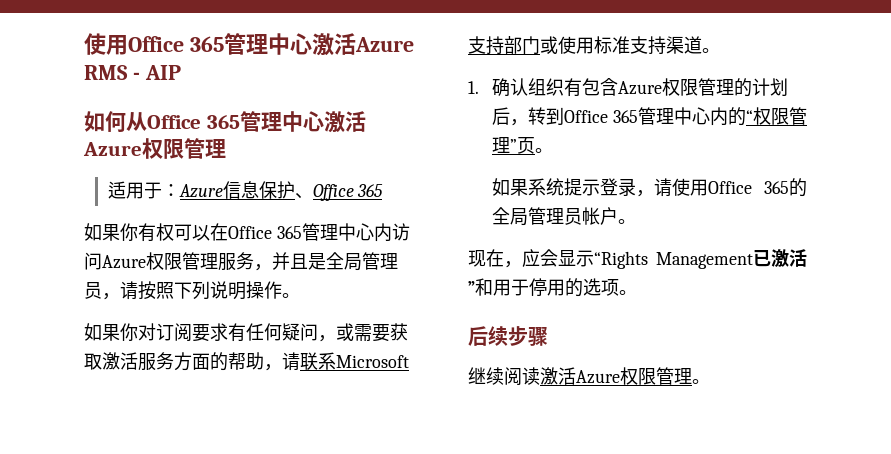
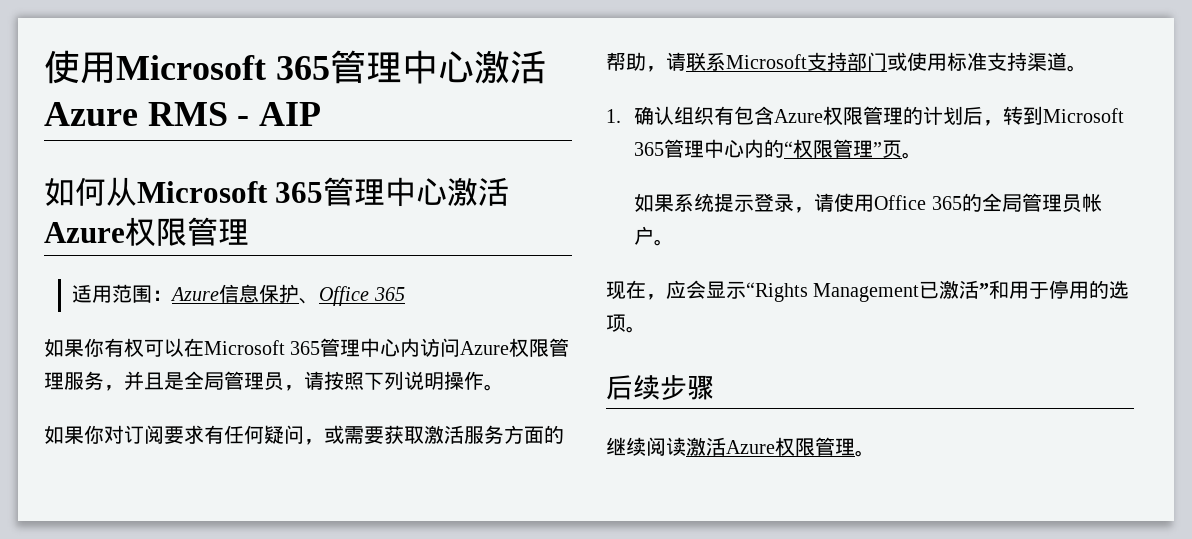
[84,33,184,55] 使用Office -> [44,50,266,84] 使用Microsoft
[147,115,201,129] Office -> [137,181,268,203] Microsoft
[143,182,162,199] 于 -> [112,284,153,303] 范围
[228,226,272,239] Office -> [204,340,285,355] Microsoft
[563,110,608,123] Office -> [1043,108,1125,123] Microsoft

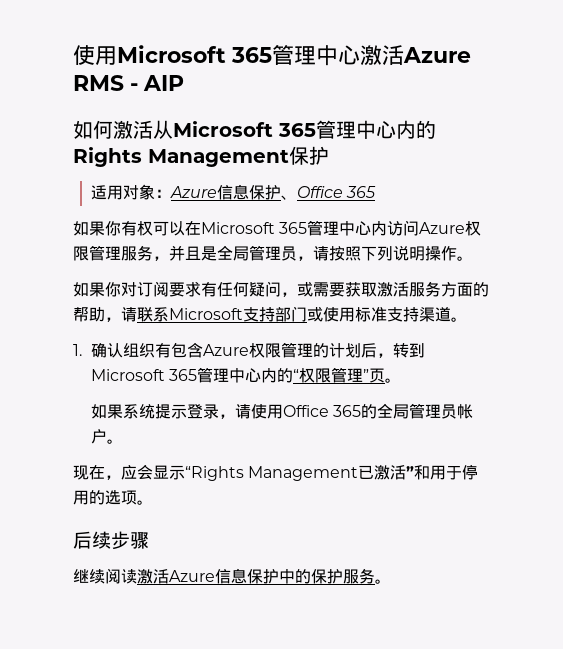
(106, 191) none -> [113,120,153,139] 激活
[447,177,510,206] [44,217,249,247] 激活Azure权限管理 -> [396,120,436,139] [73,146,329,167] 内的Rights Management保护
[112,284,153,303] 范围 -> [123,184,156,200] 对象
[775,437,855,456] 权限管理 -> [215,568,375,584] 信息保护中的保护服务

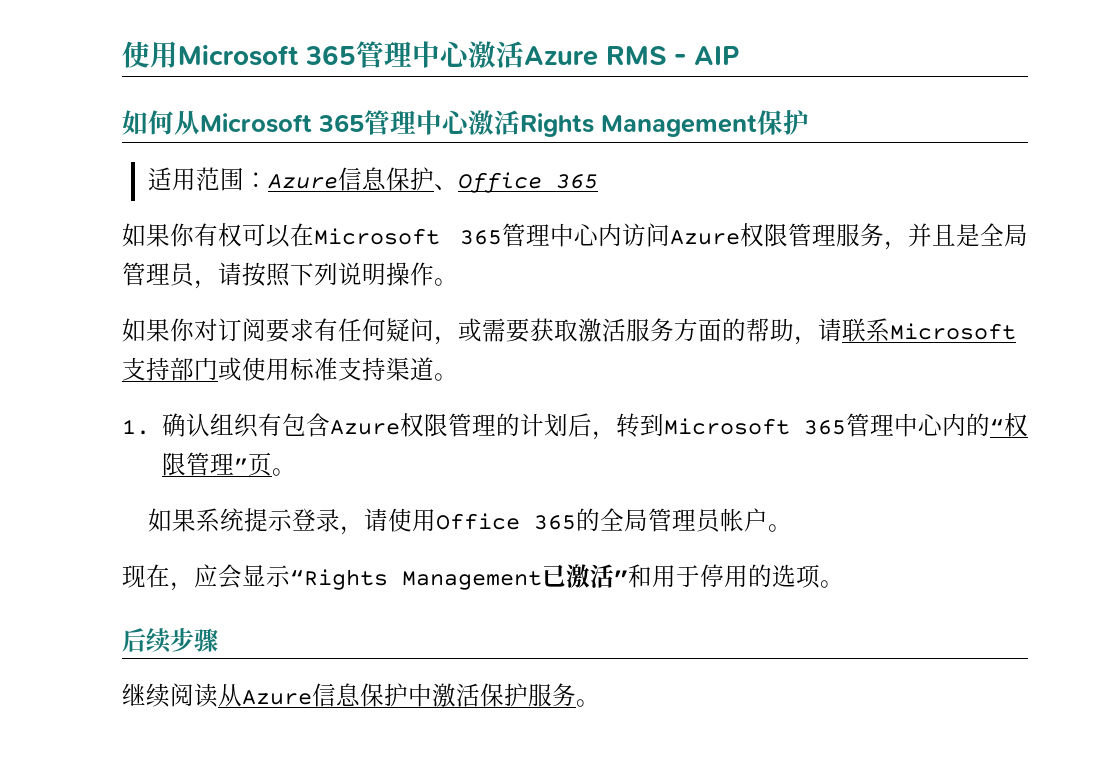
[113,120,153,139] 激活 -> (174, 122) none
[396,120,436,139] 内的 -> [468,110,520,135] 激活
[123,184,156,200] 对象 -> [195,167,244,191] 范围
[137,569,169,584] 激活 -> [218,684,242,707] 从
[295,569,311,584] 的 -> [432,683,480,707] 激活

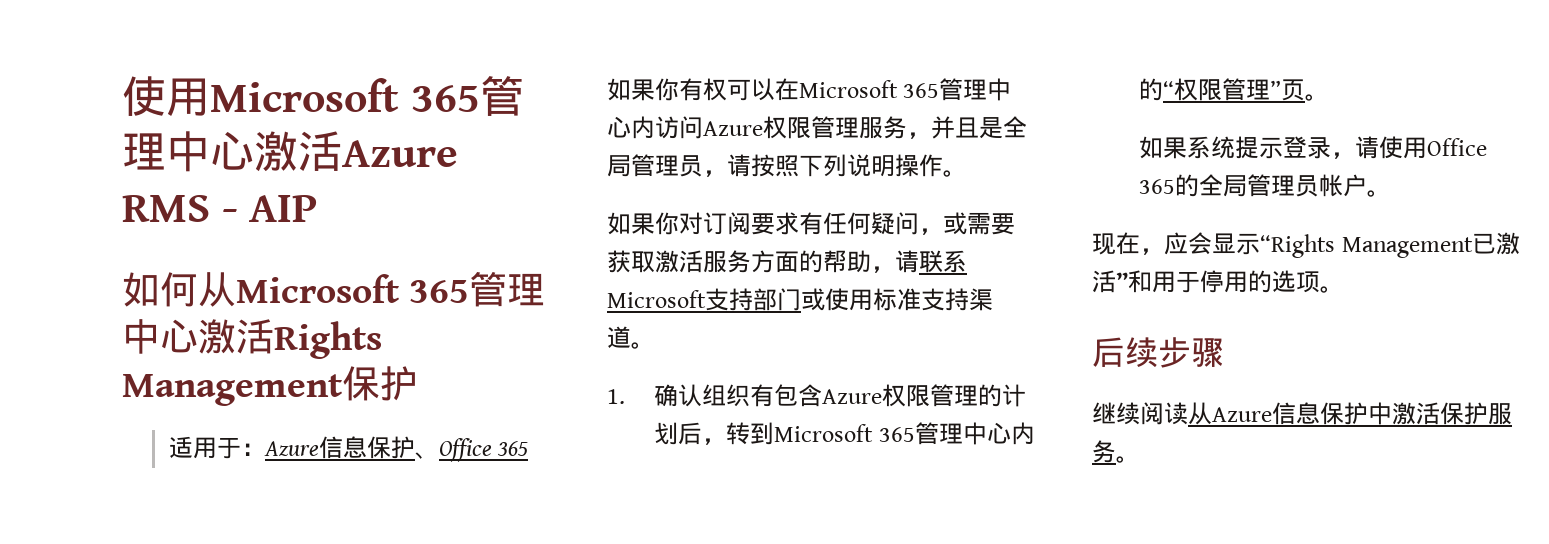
[195,167,244,191] 范围 -> [216,438,241,459] 于

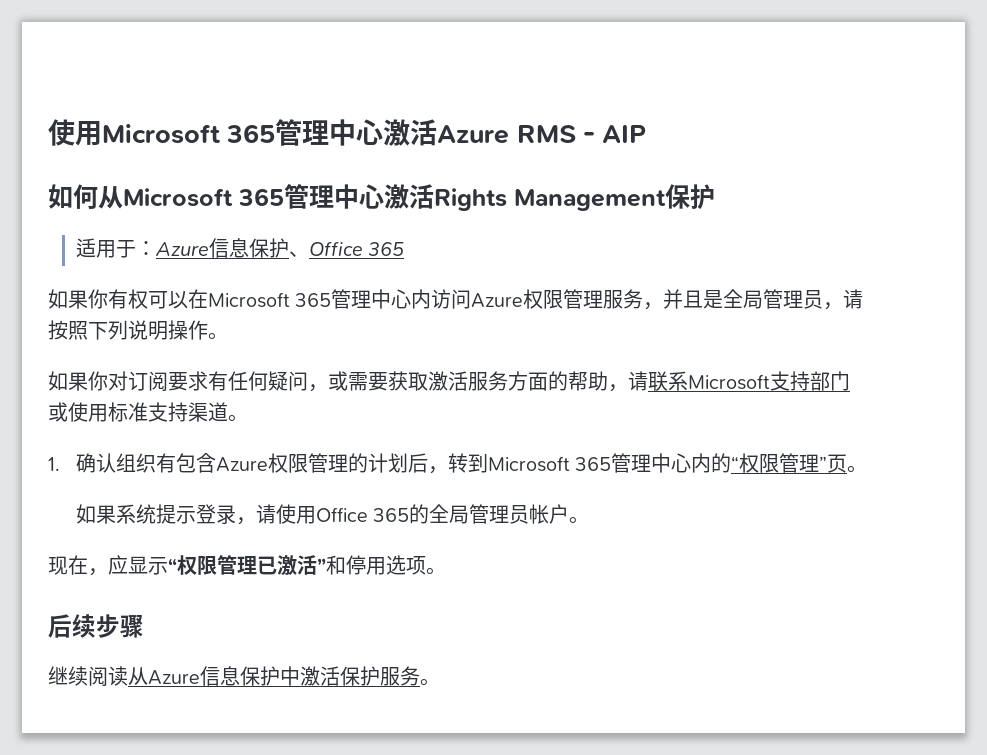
[1188,232,1473,258] 会显示“Rights Management -> [128,555,257,575] 显示“权限管理
[1152,270,1272,293] 用于停用的 -> [346,555,386,575] 停用

